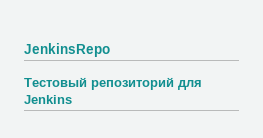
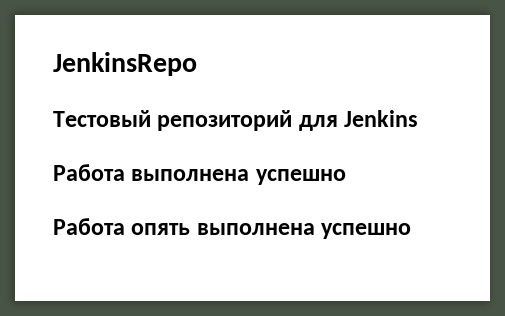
(72, 99) none -> [53,164,346,185] [53,218,412,239] // Работа выполнена успешно // Работа опять выполнена успешно

